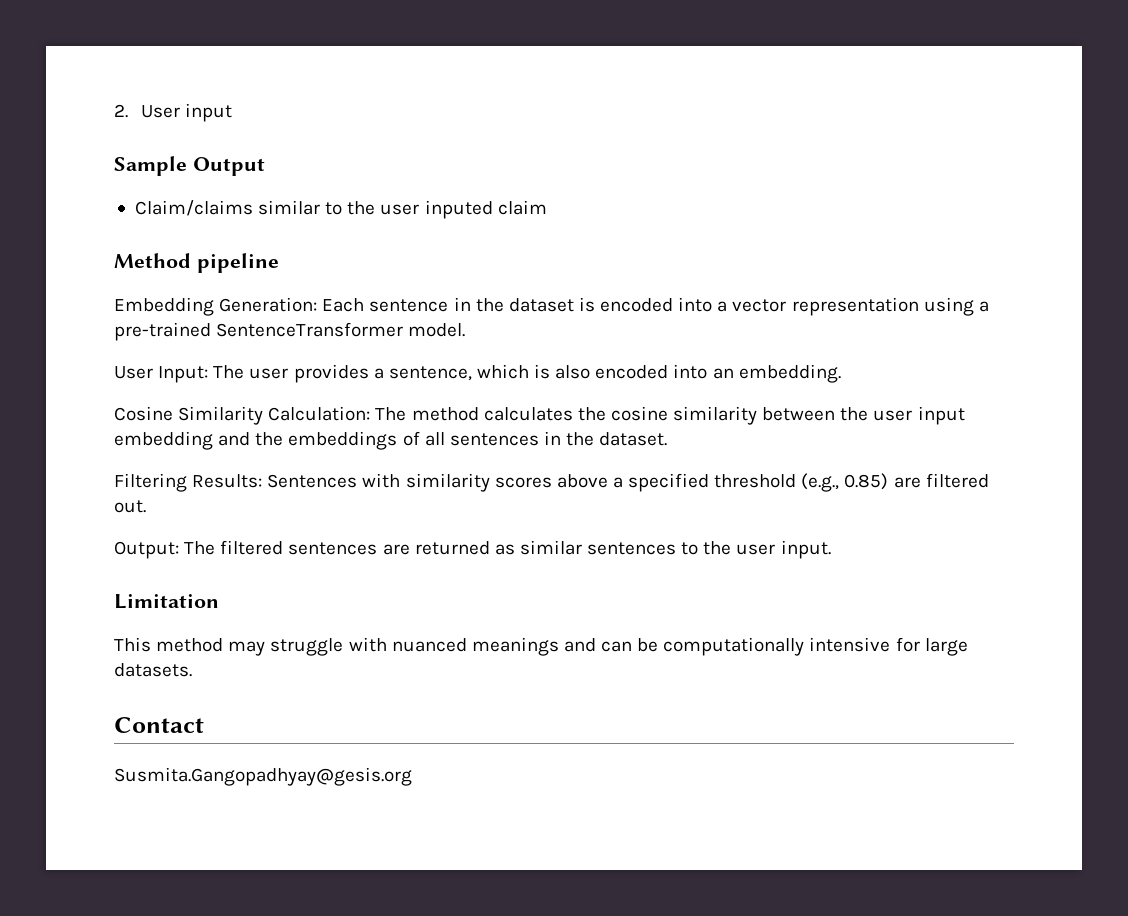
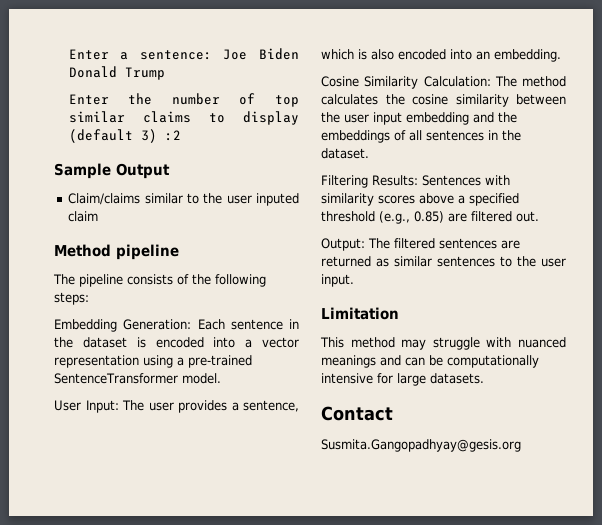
[114,103,233,122] 2. User input -> [68,48,299,60] [68,66,165,80] [68,93,299,107] [68,111,299,125] [68,129,181,143] Enter a sentence: Joe Biden Donald Trump // Enter the number of top similar claims to display (default 3) :2
(279, 263) none -> [53,274,266,287] [54,292,89,305] // The pipeline consists of the following steps:

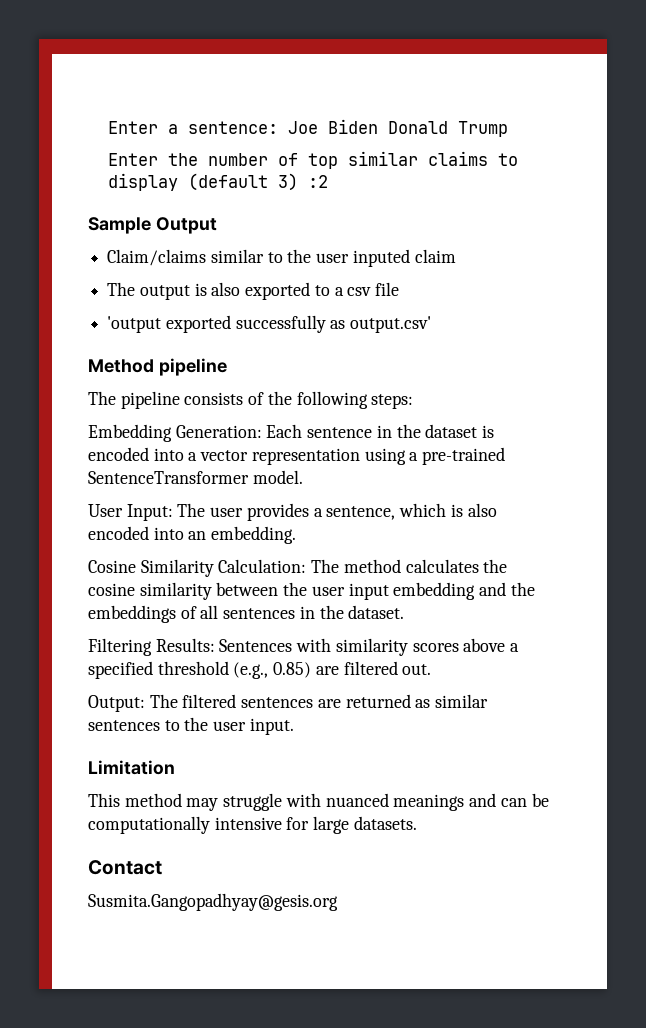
(99, 216) none -> [107,282,400,300] [107,315,432,333] // The output is also exported to a csv file // 'output exported successfully as output.csv'

